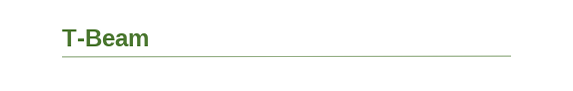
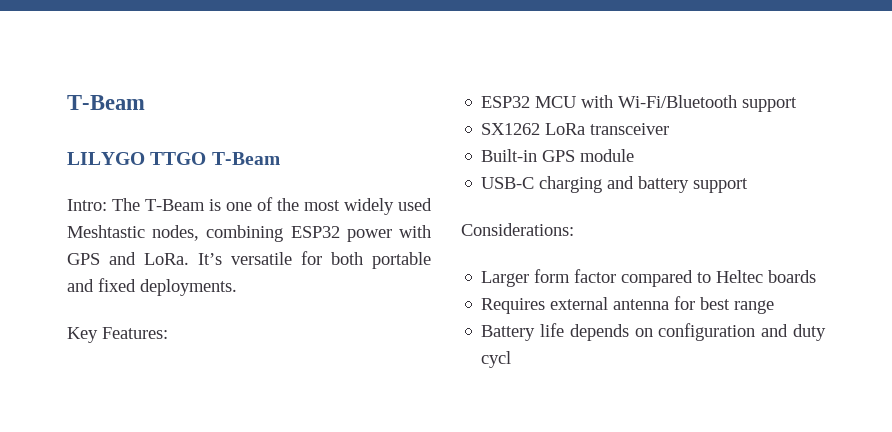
[61,29,150,47] T-Beam -> [67,95,145,110] [67,152,280,165] [67,197,432,215] [67,225,431,242] [67,251,431,269] [67,278,237,296] [67,327,168,343] [481,95,798,112] [481,123,670,135] [481,149,635,162] [481,176,749,193] [461,223,574,236] [481,269,817,287] [481,296,775,314] [481,323,826,341] [481,351,512,368] T-Beam // LILYGO TTGO T-Beam // Intro: The T-Beam is one of the most widely used Meshtastic nodes, combining ESP32 power with GPS and LoRa. It’s versatile for both portable and fixed deployments. // Key Features: // ESP32 MCU with Wi-Fi/Bluetooth support // SX1262 LoRa transceiver // Built-in GPS module // USB-C charging and battery support // Considerations: // Larger form factor compared to Heltec boards // Requires external antenna for best range // Battery life depends on configuration and duty cycl

